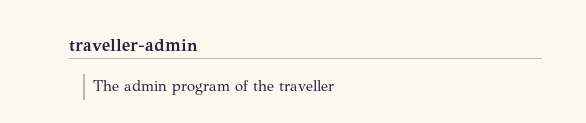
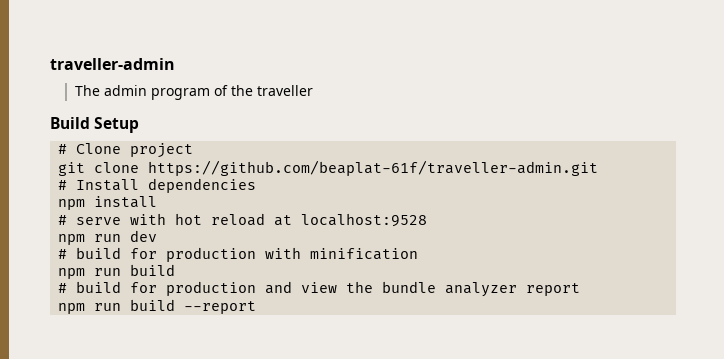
(335, 85) none -> [50,117,140,133] [58,143,194,158] [58,160,599,176] [58,178,257,193] [58,196,158,210] [58,213,428,227] [58,230,158,245] [58,247,419,262] [58,264,176,279] [58,281,581,297] [58,299,257,314] // Build Setup // # Clone project // git clone https://github.com/beaplat-61f/traveller-admin.git // # Install dependencies // npm install // # serve with hot reload at localhost:9528 // npm run dev // # build for production with minification // npm run build // # build for production and view the bundle analyzer report // npm run build --report

